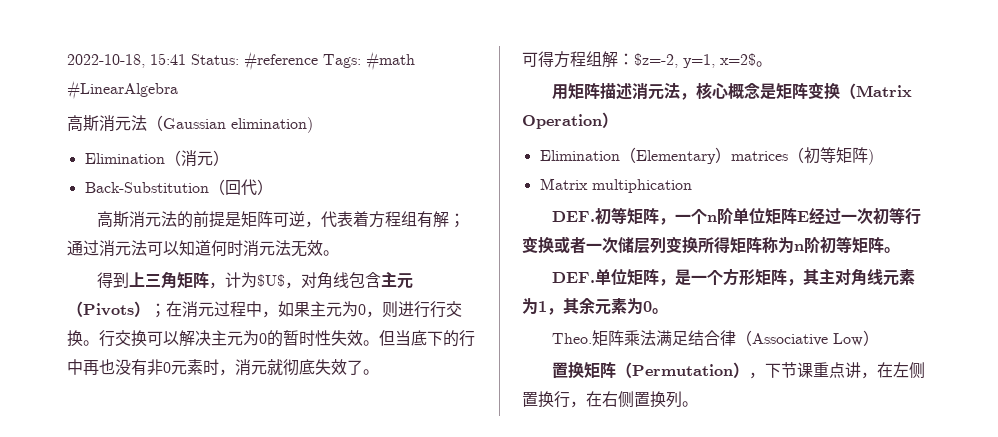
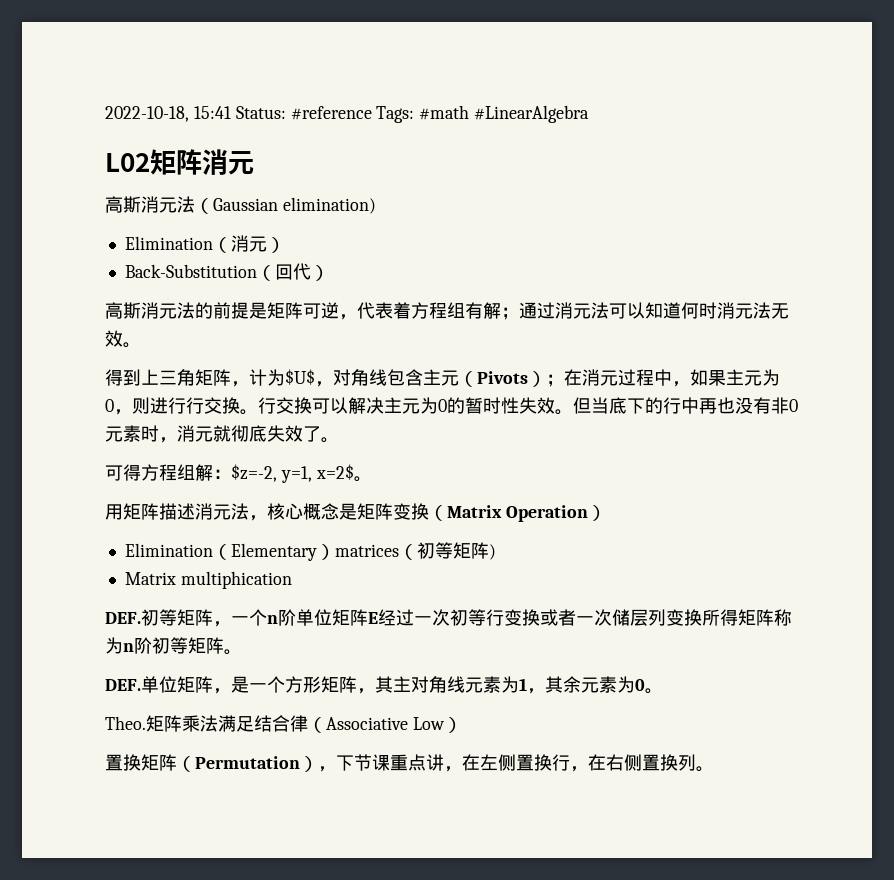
(178, 90) none -> [105,149,254,175] // L02矩阵消元

